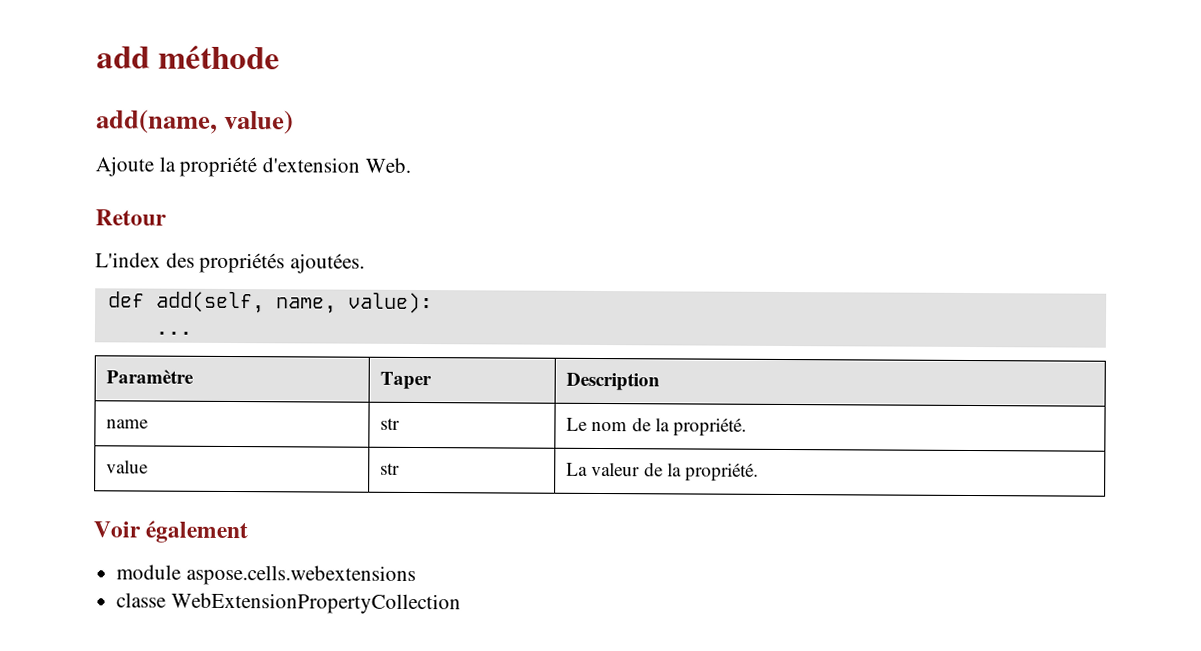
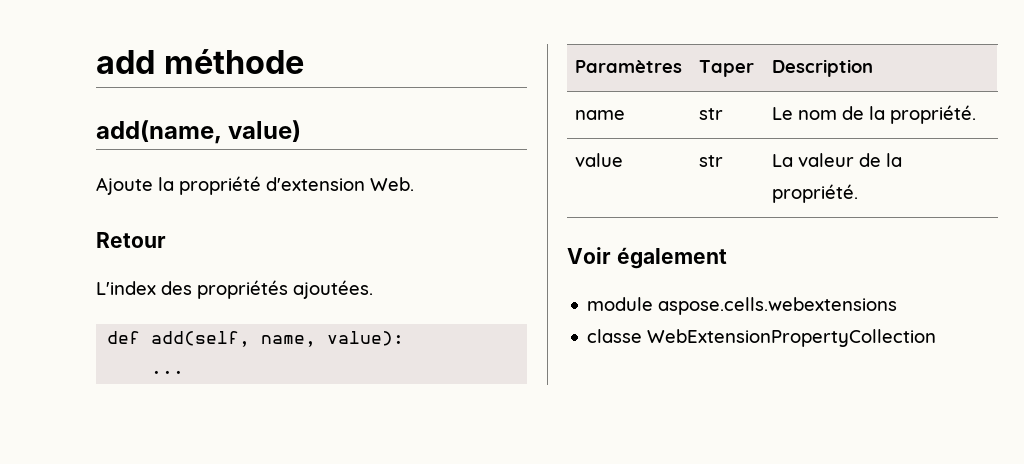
[106,369,195,384] Paramètre -> [575,60,683,73] Paramètres

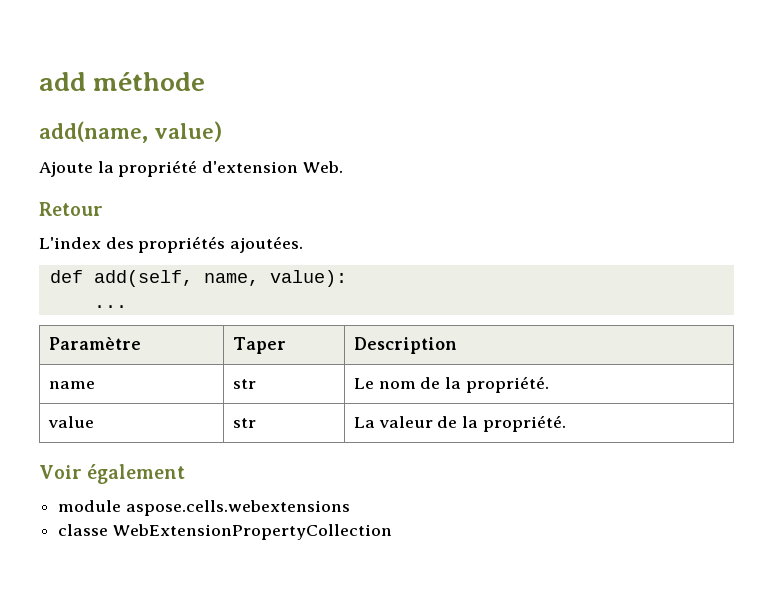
[575,60,683,73] Paramètres -> [49,337,142,350] Paramètre

